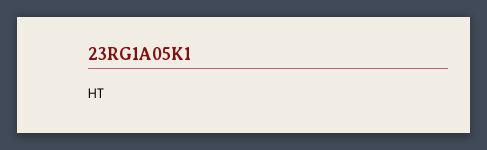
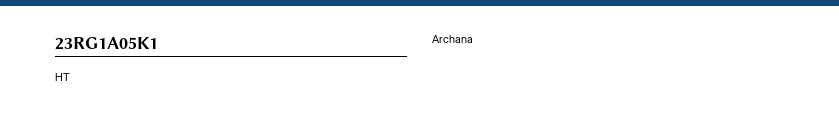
(104, 93) none -> [432,35,473,43] // Archana

